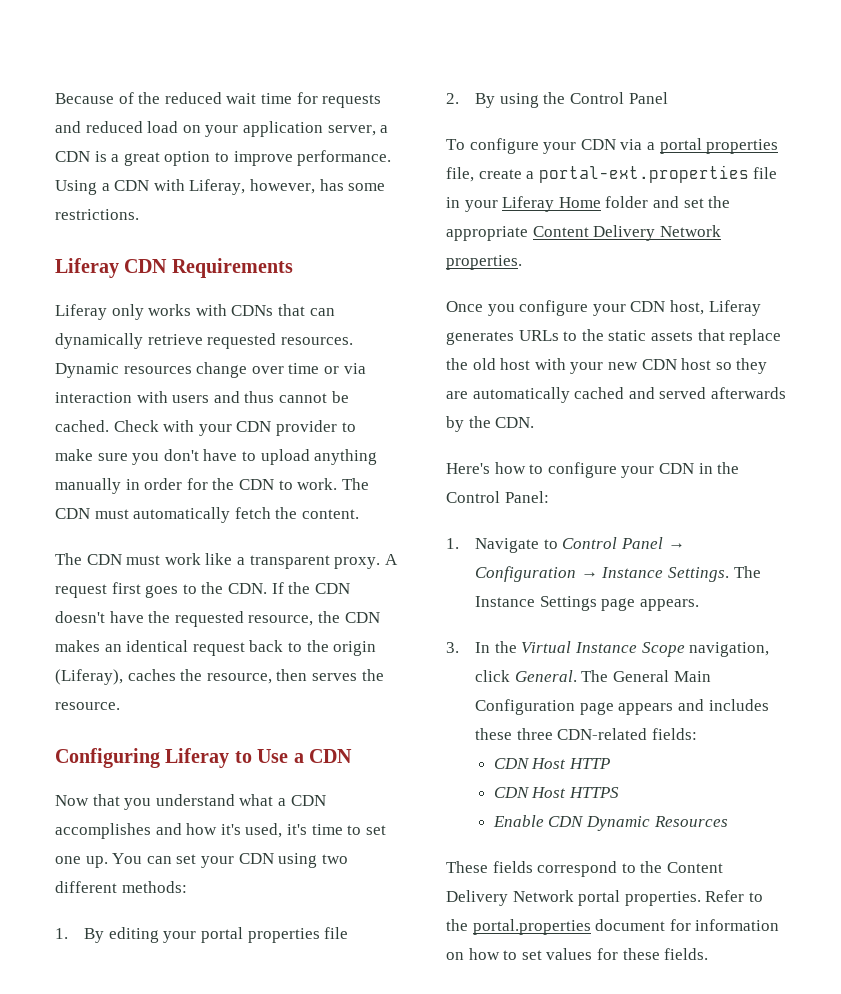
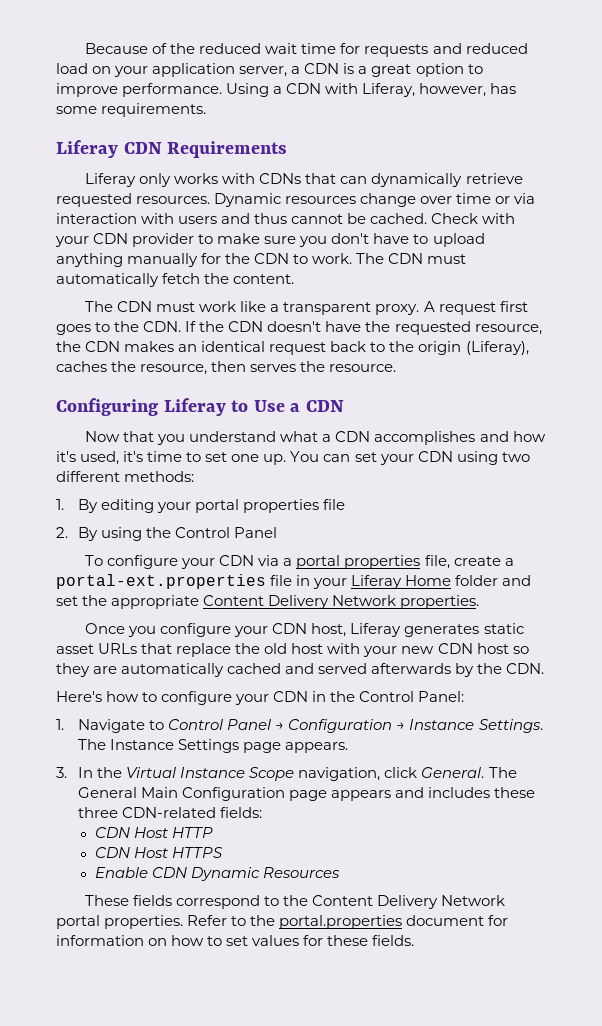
[55,209,139,220] restrictions. -> [101,103,207,117] requirements.
[125,478,183,490] in order -> (199, 260) none
[518,329,693,341] URLs to the static assets -> [483,623,524,634] [56,643,138,654] static asset URLs

